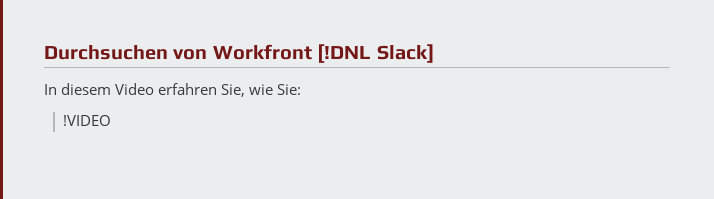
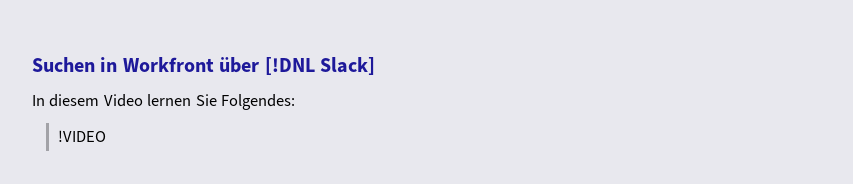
[44,44,312,60] Durchsuchen von Workfront -> [32,57,260,73] Suchen in Workfront über
[158,83,302,97] erfahren Sie, wie Sie: -> [147,94,296,110] lernen Sie Folgendes:

